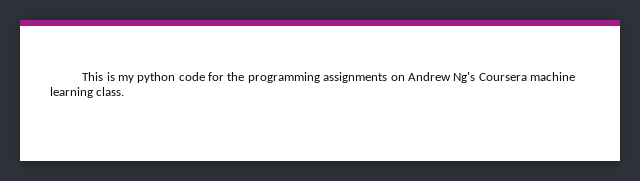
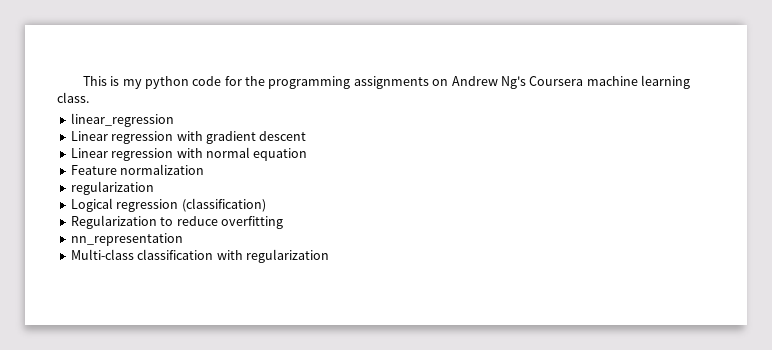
(125, 91) none -> [70,113,174,127] [70,131,307,144] [70,147,308,161] [70,164,205,175] [70,181,154,195] [70,198,266,212] [70,215,283,229] [70,233,183,246] [70,249,329,263] // linear_regression // Linear regression with gradient descent // Linear regression with normal equation // Feature normalization // regularization // Logical regression (classification) // Regularization to reduce overfitting // nn_representation // Multi-class classification with regularization

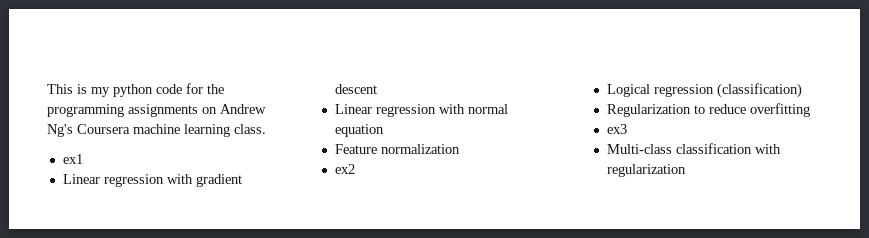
[70,113,174,127] linear_regression -> [62,154,83,164] ex1
[70,181,154,195] regularization -> [334,164,355,174] ex2
[70,233,183,246] nn_representation -> [606,124,627,134] ex3

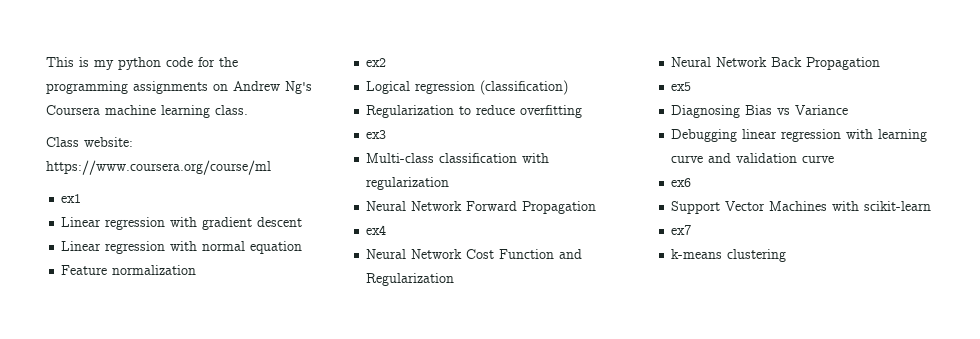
(266, 129) none -> [46,137,133,147] [46,160,271,175] // Class website: https://www.coursera.org/course/ml
(686, 170) none -> [366,201,597,214] [366,225,387,235] [366,249,583,259] [366,273,455,286] [671,57,881,70] [671,82,692,91] [671,105,849,118] [671,129,928,142] [671,153,835,163] [671,178,692,187] [671,201,932,214] [671,225,692,235] [671,249,787,262] // Neural Network Forward Propagation // ex4 // Neural Network Cost Function and Regularization // Neural Network Back Propagation // ex5 // Diagnosing Bias vs Variance // Debugging linear regression with learning curve and validation curve // ex6 // Support Vector Machines with scikit-learn // ex7 // k-means clustering

